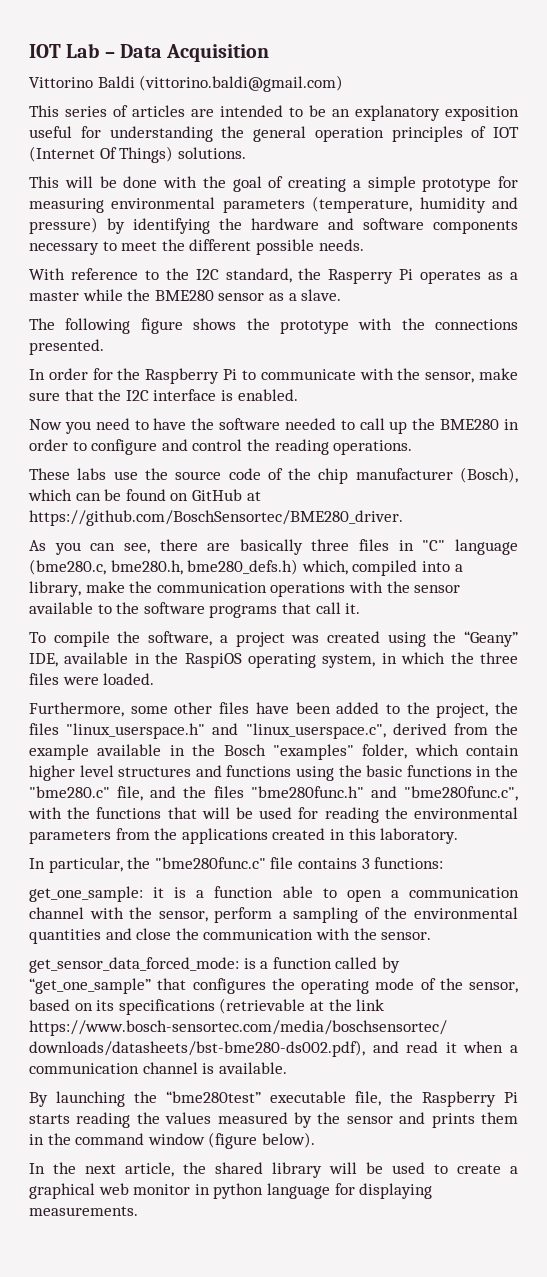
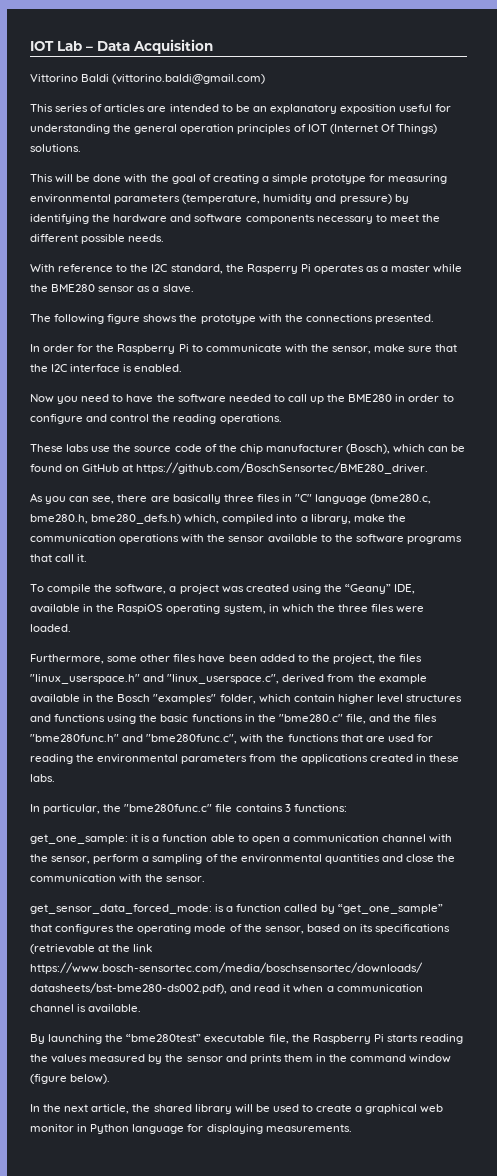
[201,807,253,819] will be -> [365,736,385,742] are
[348,828,459,844] this laboratory. -> [428,754,459,762] [30,774,55,782] these labs.
[213,1183,264,1199] python -> [90,1124,130,1134] Python

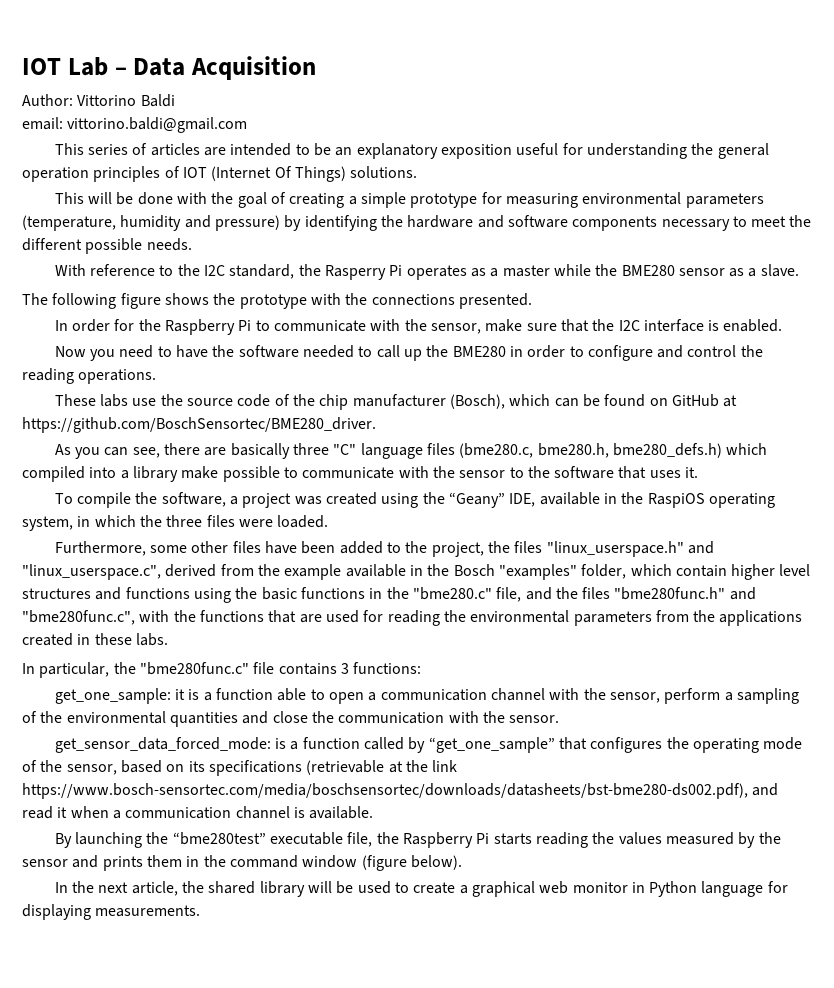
(213, 46) none -> [22,94,73,106] Author:
[112,74,266,84] (vittorino.baldi@gmail.com) -> [22,117,248,133] // email: vittorino.baldi@gmail.com
[256,494,292,502] files in -> (329, 449) none
(368, 499) none -> [426,443,455,455] files
[184,514,220,524] which, -> [726,443,768,455] which
[310,514,406,524] [30,534,180,544] library, make the communication operations -> [132,466,395,482] library make possible to communicate
[267,534,318,543] available -> (506, 474) none
[406,536,462,544] [30,554,75,562] programs that call -> [618,466,681,479] that uses

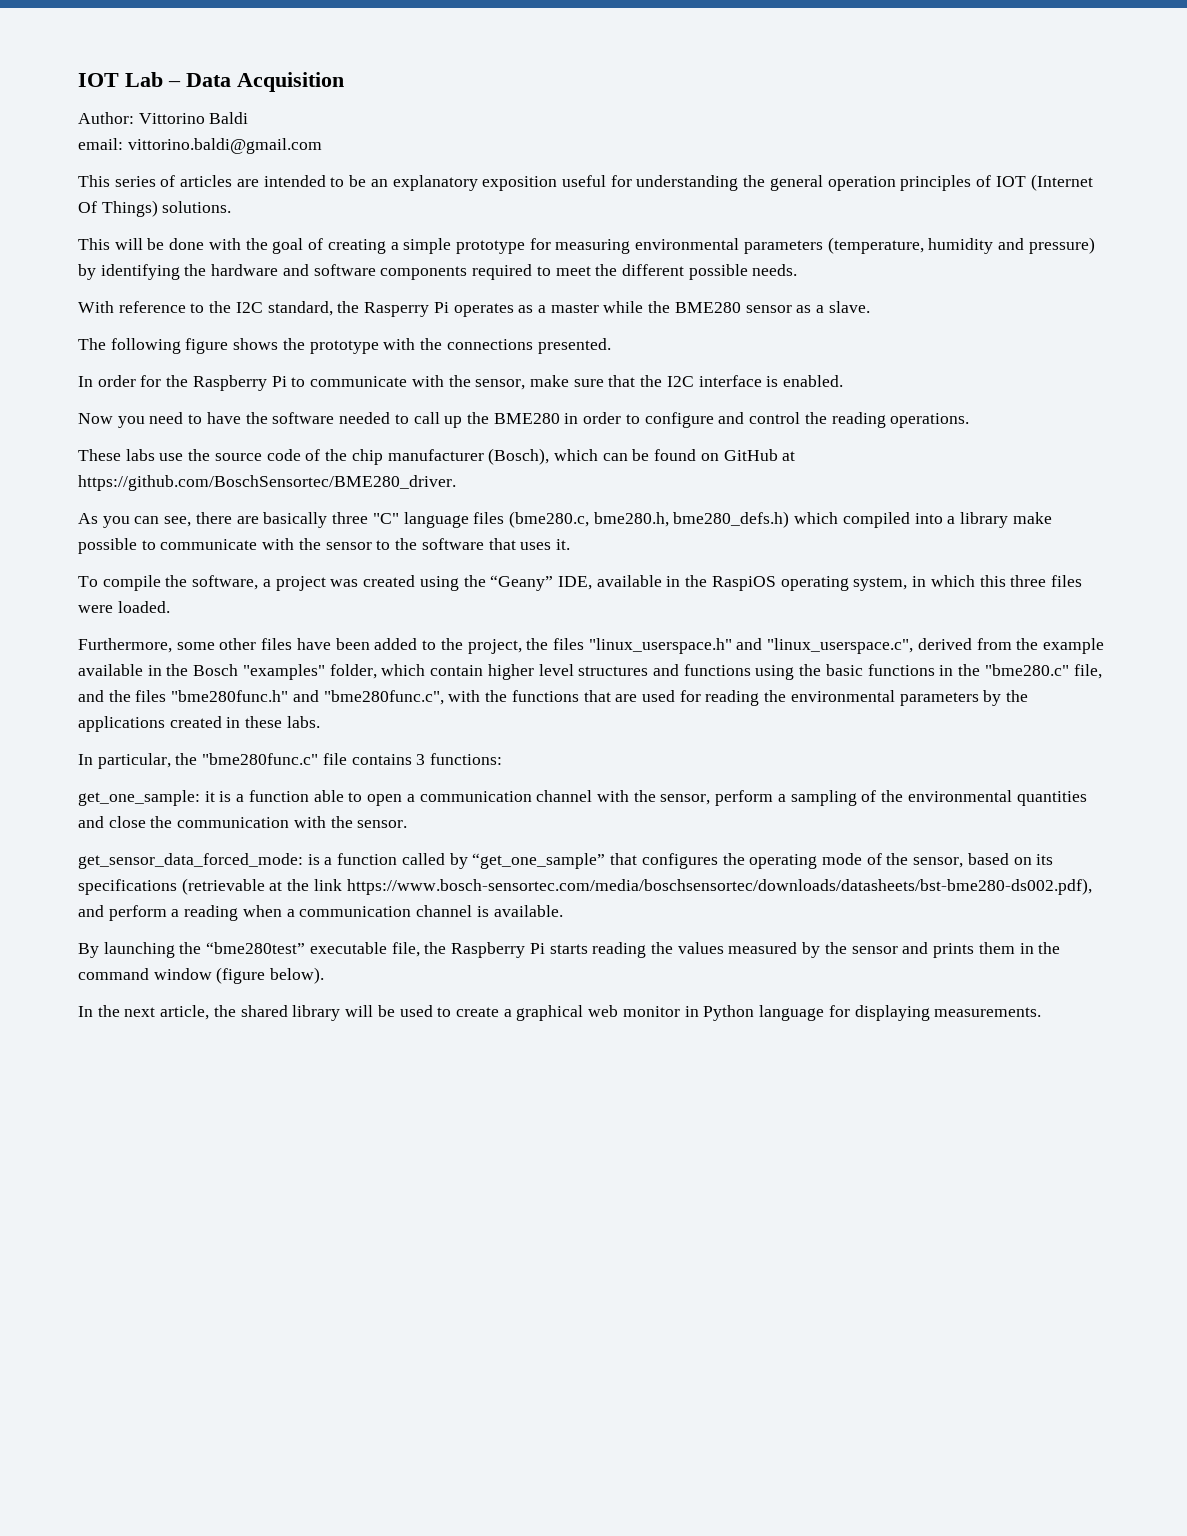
[661,219,730,231] necessary -> [472,264,533,280] required
[139,515,162,527] the -> [979,575,1006,587] this
[655,610,689,622] from -> [983,690,1002,706] by
[22,806,68,819] read it -> [108,905,239,921] perform a reading

